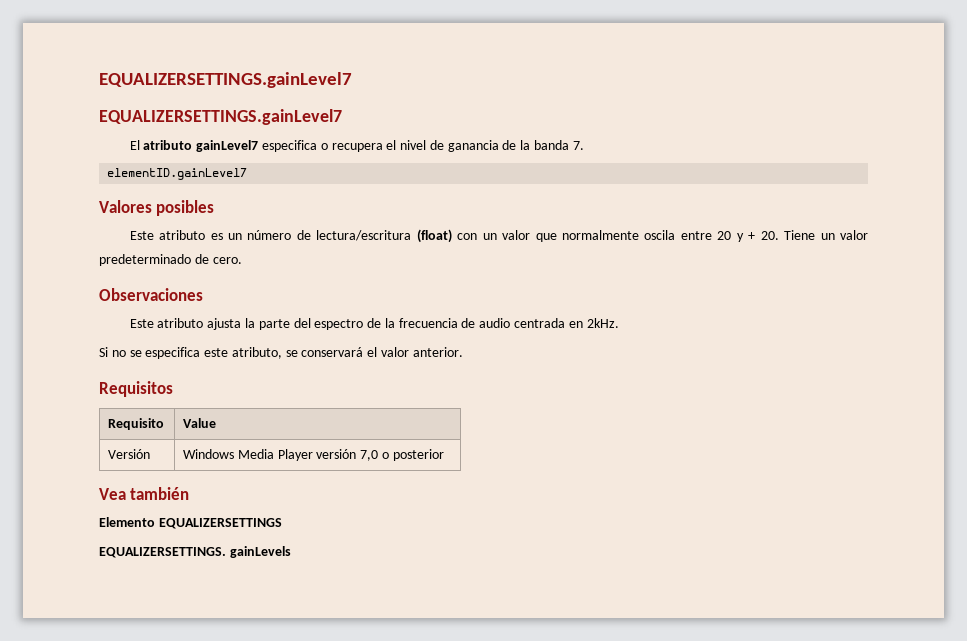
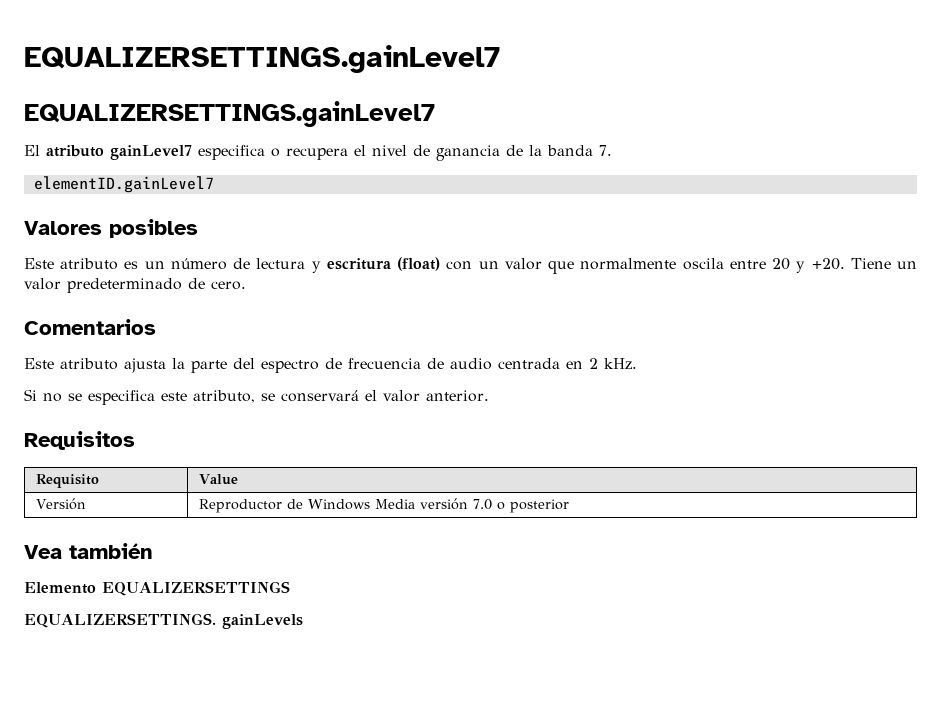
[316,230,412,241] lectura/escritura -> [256,258,391,273] lectura y escritura
[748,231,779,240] + 20. -> [811,258,845,270] +20.
[99,288,203,301] Observaciones -> [24,319,156,335] Comentarios
[384,318,395,328] la -> (342, 363) none
[586,318,619,328] 2kHz. -> [589,358,637,370] 2 kHz.
[183,449,379,461] Windows Media Player versión 7,0 -> [199,498,493,513] Reproductor de Windows Media versión 7.0

